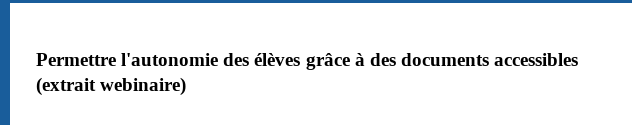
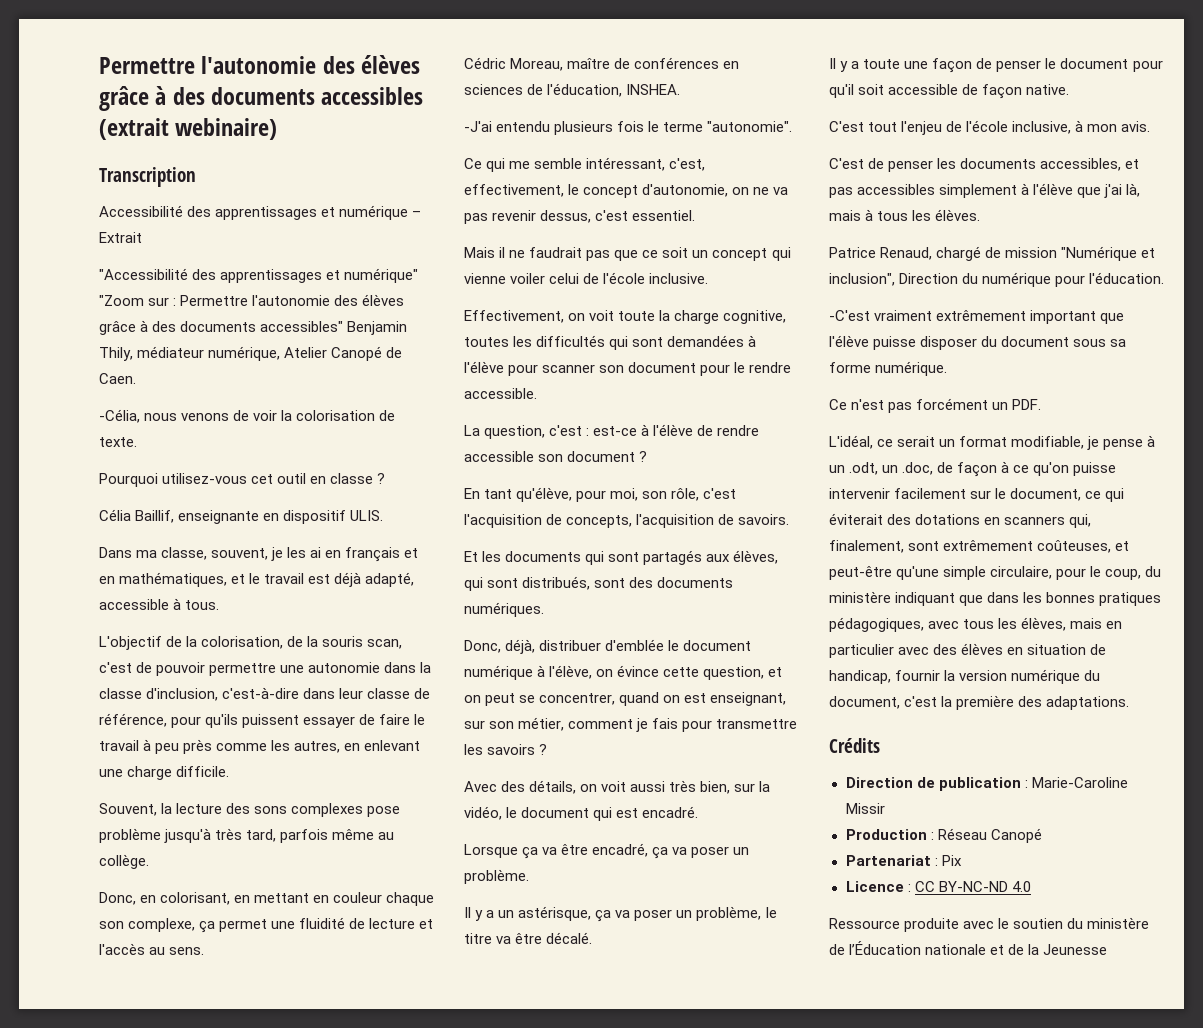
(187, 86) none -> [99,167,196,187] [99,205,422,220] [99,232,142,243] [99,268,419,283] [99,294,405,306] [99,320,408,335] [99,346,403,361] [99,373,136,384] [99,409,396,423] [99,437,137,447] [99,473,386,487] [99,509,384,524] [99,547,419,562] [99,572,415,587] [99,598,220,610] [99,636,403,650] [99,662,432,676] [99,687,431,701] [99,713,426,728] [99,739,421,754] [99,766,230,780] [99,803,401,817] [99,828,395,843] [99,854,149,869] [99,892,435,906] [99,917,434,933] [99,943,205,955] [464,57,740,71] [464,83,681,97] [464,121,793,135] [464,157,706,172] [464,184,789,198] [464,210,696,224] [464,247,791,261] [464,272,709,284] [464,310,787,324] [464,335,757,350] [464,361,792,376] [464,388,537,399] [464,424,760,439] [464,451,648,462] [464,487,737,502] [464,514,790,528] [464,550,779,565] [464,576,734,591] [464,602,544,617] [464,639,752,654] [464,665,783,680] [464,692,787,706] [464,717,798,732] [464,744,548,755] [464,780,771,794] [464,806,699,821] [464,843,750,859] [464,869,529,884] [464,906,777,922] [464,932,593,944] [829,58,1163,73] [829,84,1070,99] [829,120,1151,135] [829,158,1140,172] [829,183,1141,198] [829,209,981,221] [829,246,1156,261] [829,272,1165,287] [829,310,1125,324] [829,335,1127,350] [829,361,948,376] [829,398,1042,413] [829,435,1156,450] [829,461,1117,477] [829,488,1125,502] [829,513,1092,528] [829,540,1130,553] [829,566,1162,580] [829,591,1162,606] [829,617,1123,632] [829,643,1107,658] [829,669,1101,684] [829,695,1130,710] [829,738,880,753] [845,777,1128,791] [845,803,885,814] [845,828,1042,843] [845,855,962,866] [845,881,1031,892] [829,917,1150,932] [829,941,1108,955] // Transcription // Accessibilité des apprentissages et numérique – Extrait // "Accessibilité des apprentissages et numérique" "Zoom sur : Permettre l'autonomie des élèves grâce à des documents accessibles" Benjamin Thily, médiateur numérique, Atelier Canopé de Caen. // -Célia, nous venons de voir la colorisation de texte. // Pourquoi utilisez-vous cet outil en classe ? // Célia Baillif, enseignante en dispositif ULIS. // Dans ma classe, souvent, je les ai en français et en mathématiques, et le travail est déjà adapté, accessible à tous. // L'objectif de la colorisation, de la souris scan, c'est de pouvoir permettre une autonomie dans la classe d'inclusion, c'est-à-dire dans leur classe de référence, pour qu'ils puissent essayer de faire le travail à peu près comme les autres, en enlevant une charge difficile. // Souvent, la lecture des sons complexes pose problème jusqu'à très tard, parfois même au collège. // Donc, en colorisant, en mettant en couleur chaque son complexe, ça permet une fluidité de lecture et l'accès au sens. // Cédric Moreau, maître de conférences en sciences de l'éducation, INSHEA. // -J'ai entendu plusieurs fois le terme "autonomie". // Ce qui me semble intéressant, c'est, effectivement, le concept d'autonomie, on ne va pas revenir dessus, c'est essentiel. // Mais il ne faudrait pas que ce soit un concept qui vienne voiler celui de l'école inclusive. // Effectivement, on voit toute la charge cognitive, toutes les difficultés qui sont demandées à l'élève pour scanner son document pour le rendre accessible. // La question, c'est : est-ce à l'élève de rendre accessible son document ? // En tant qu'élève, pour moi, son rôle, c'est l'acquisition de concepts, l'acquisition de savoirs. // Et les documents qui sont partagés aux élèves, qui sont distribués, sont des documents numériques. // Donc, déjà, distribuer d'emblée le document numérique à l'élève, on évince cette question, et on peut se concentrer, quand on est enseignant, sur son métier, comment je fais pour transmettre les savoirs ? // Avec des détails, on voit aussi très bien, sur la vidéo, le document qui est encadré. // Lorsque ça va être encadré, ça va poser un problème. // Il y a un astérisque, ça va poser un problème, le titre va être décalé. // Il y a toute une façon de penser le document pour qu'il soit accessible de façon native. // C'est tout l'enjeu de l'école inclusive, à mon avis. // C'est de penser les documents accessibles, et pas accessibles simplement à l'élève que j'ai là, mais à tous les élèves. // Patrice Renaud, chargé de mission "Numérique et inclusion", Direction du numérique pour l'éducation. // -C'est vraiment extrêmement important que l'élève puisse disposer du document sous sa forme numérique. // Ce n'est pas forcément un PDF. // L'idéal, ce serait un format modifiable, je pense à un .odt, un .doc, de façon à ce qu'on puisse intervenir facilement sur le document, ce qui éviterait des dotations en scanners qui, finalement, sont extrêmement coûteuses, et peut-être qu'une simple circulaire, pour le coup, du ministère indiquant que dans les bonnes pratiques pédagogiques, avec tous les élèves, mais en particulier avec des élèves en situation de handicap, fournir la version numérique du document, c'est la première des adaptations. // Crédits // Direction de publication : Marie-Caroline Missir // Production : Réseau Canopé // Partenariat : Pix // Licence : CC BY-NC-ND 4.0 // Ressource produite avec le soutien du ministère de l’Éducation nationale et de la Jeunesse

